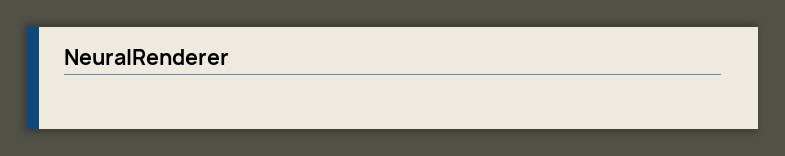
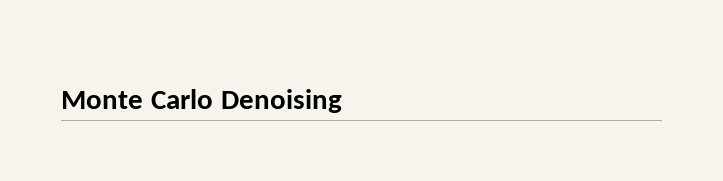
[64,49,229,65] NeuralRenderer -> [61,89,342,113] Monte Carlo Denoising

